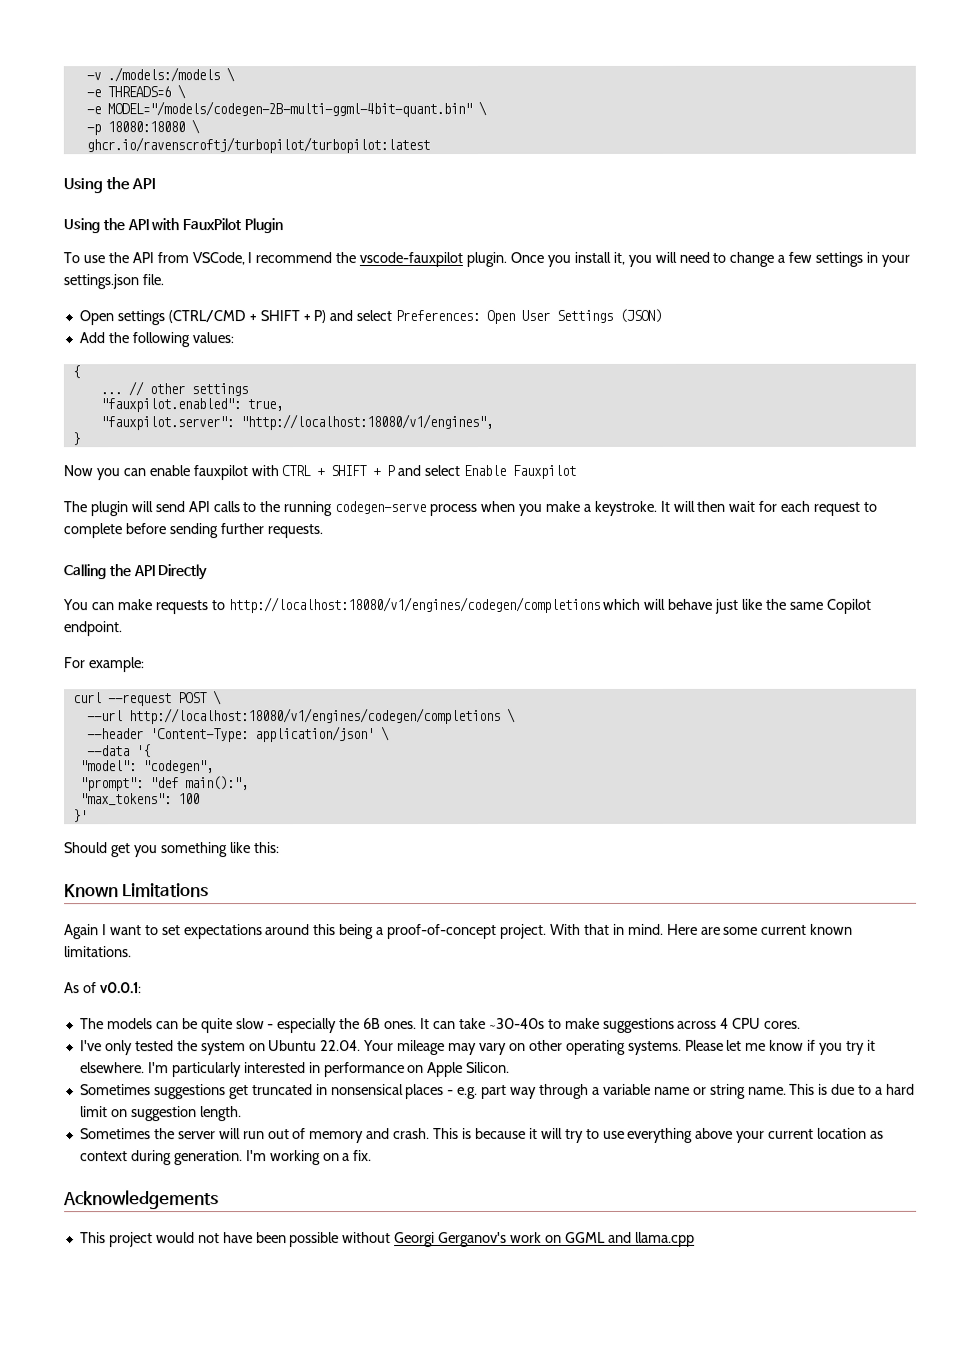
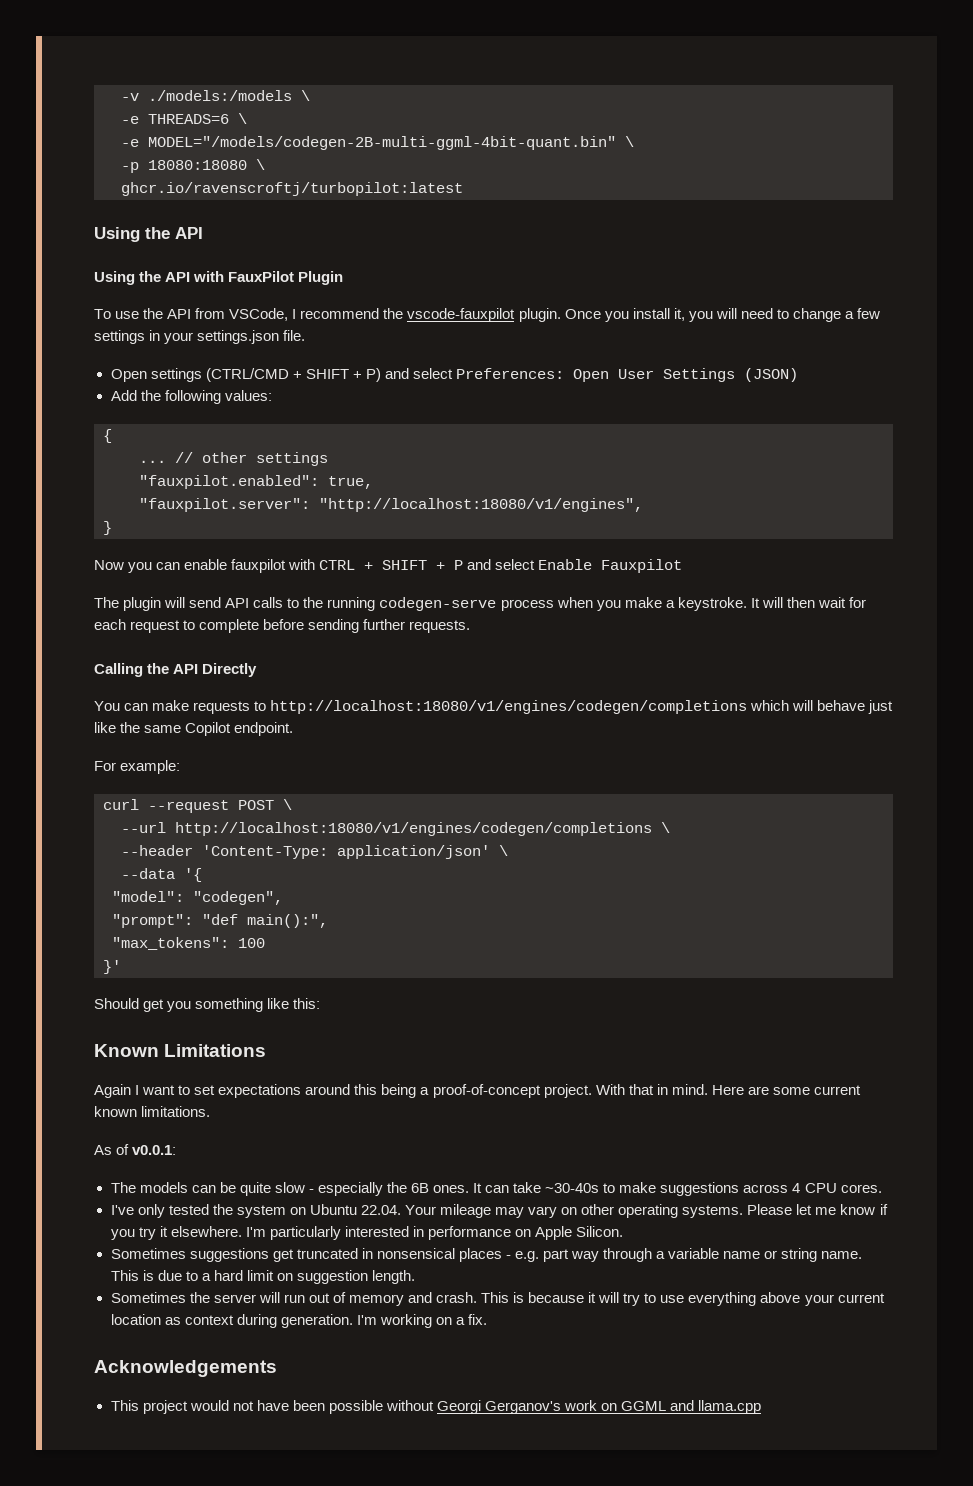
[85,137,430,154] ghcr.io/ravenscroftj/turbopilot/turbopilot:latest -> [121,182,463,196] ghcr.io/ravenscroftj/turbopilot:latest

